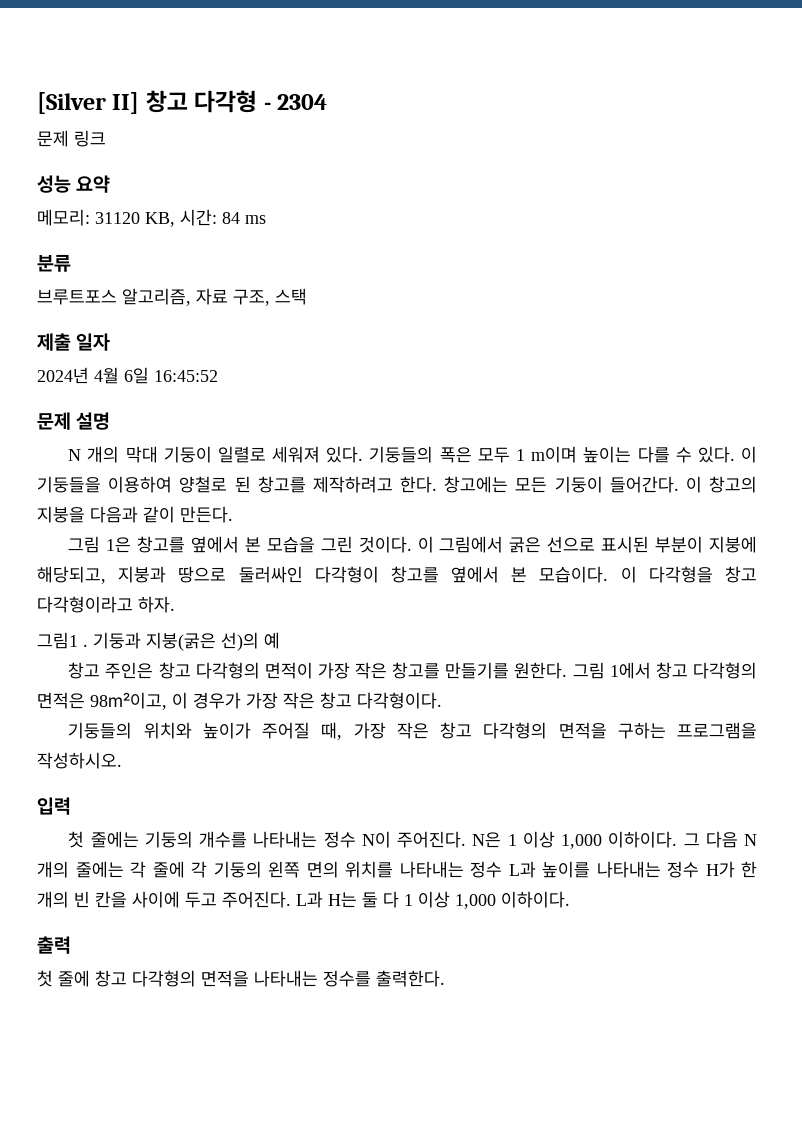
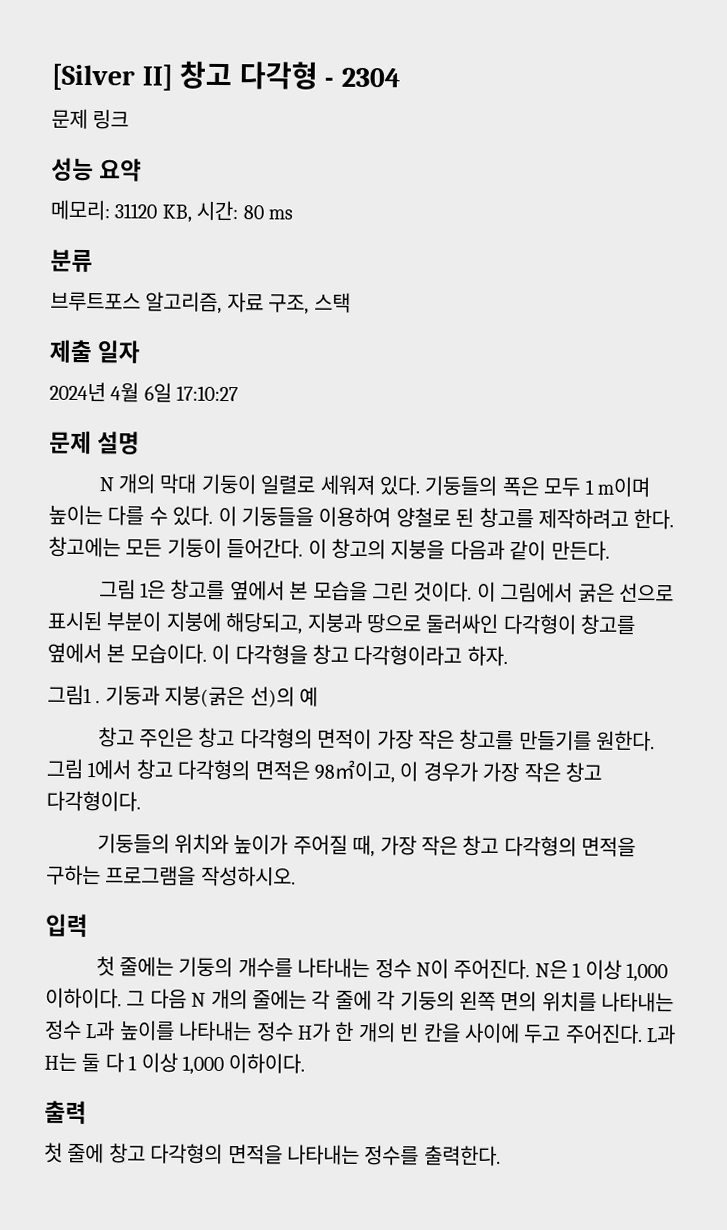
[222,212,240,224] 84 -> [242,205,264,220] 80
[154,370,218,382] 16:45:52 -> [176,385,239,402] 17:10:27

